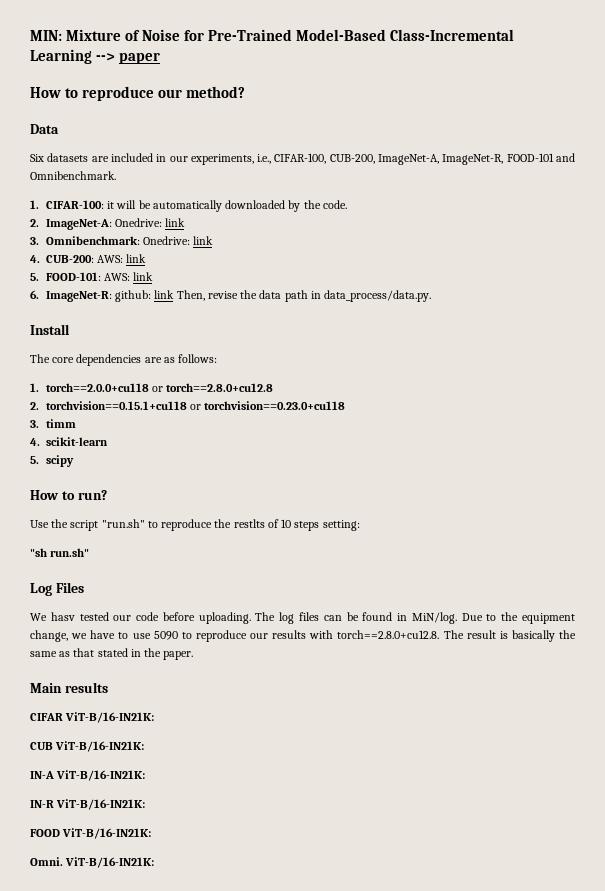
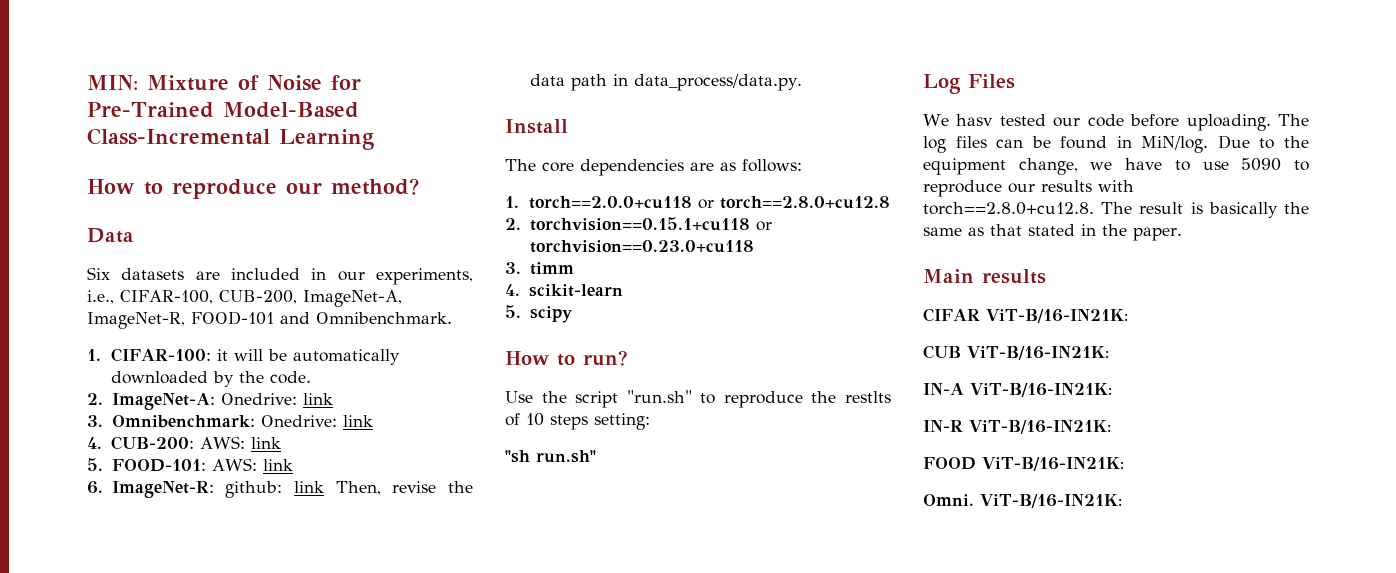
[96,52,161,64] --> paper -> (374, 139) none

